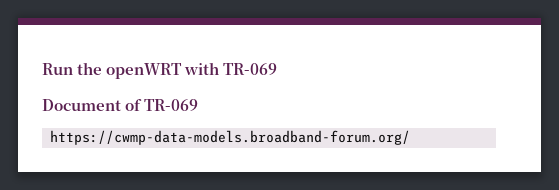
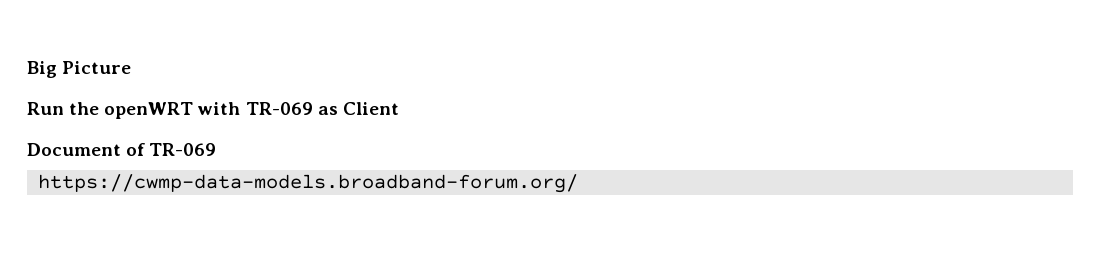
(42, 69) none -> [27,61,132,78] Big Picture //
(278, 69) none -> [317,102,399,115] as Client

